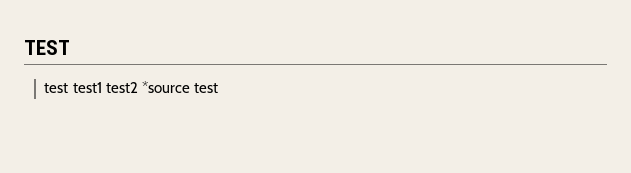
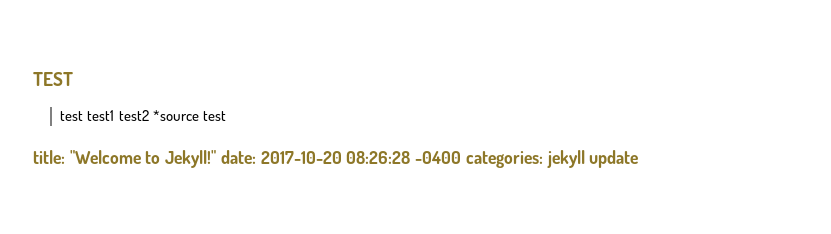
(218, 88) none -> [33,150,639,168] // title: "Welcome to Jekyll!" date: 2017-10-20 08:26:28 -0400 categories: jekyll update

